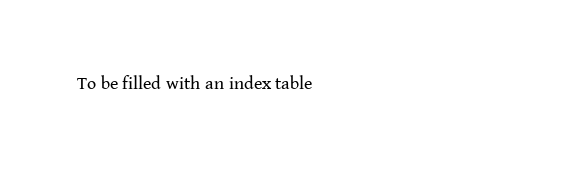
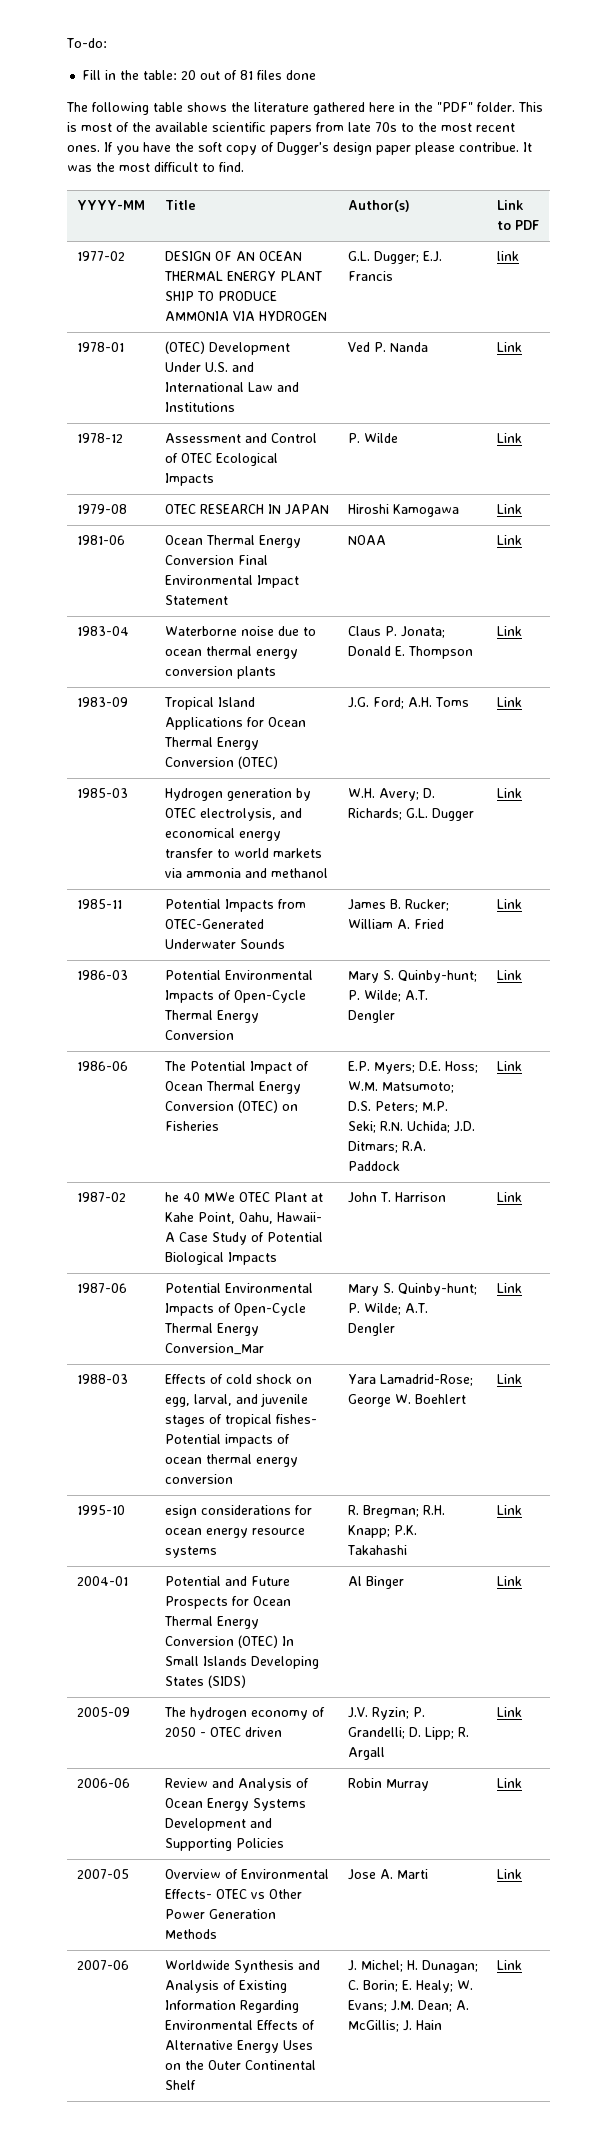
[77,75,313,89] To be filled with an index table -> [66,38,107,48] [82,70,317,80] [66,102,543,115] [67,122,515,135] [67,142,532,155] [67,162,244,172] [76,200,145,210] [164,200,196,210] [347,200,410,212] [496,200,524,210] [496,220,539,230] [76,251,125,261] [164,251,302,261] [163,271,322,281] [164,291,277,301] [164,311,327,321] [347,251,442,264] [347,271,393,281] [496,251,519,261] [76,342,124,352] [164,341,290,355] [164,362,254,372] [164,382,299,392] [164,402,235,412] [347,342,428,352] [496,342,522,352] [76,433,123,443] [164,433,317,443] [164,453,278,466] [164,473,214,486] [347,433,398,443] [496,433,522,443] [76,504,127,514] [164,504,329,515] [347,504,459,517] [496,504,522,514] [76,535,125,545] [164,535,301,548] [164,555,268,565] [164,575,299,588] [164,595,228,605] [347,535,386,545] [496,535,522,545] [76,626,129,636] [164,626,316,636] [164,646,298,659] [164,666,276,679] [347,626,445,638] [347,646,473,659] [496,626,522,636] [76,697,128,707] [163,697,255,710] [164,717,306,730] [163,737,259,750] [164,756,278,769] [347,697,469,709] [496,697,522,707] [76,788,128,798] [164,788,311,801] [164,808,302,821] [164,828,281,841] [164,848,322,858] [164,868,328,878] [347,788,435,801] [347,808,474,821] [496,788,522,798] [76,899,122,909] [164,899,306,912] [164,919,264,929] [164,939,285,949] [347,899,449,911] [347,919,444,929] [496,899,522,909] [76,970,128,980] [164,970,313,980] [164,990,306,1003] [163,1010,259,1023] [164,1030,234,1040] [347,970,477,983] [347,990,428,1002] [347,1010,395,1023] [496,970,522,980] [76,1061,128,1071] [163,1061,309,1074] [164,1081,301,1094] [164,1100,298,1113] [164,1121,219,1131] [347,1061,478,1074] [347,1081,454,1093] [347,1101,448,1113] [347,1121,475,1133] [347,1141,426,1153] [347,1161,400,1171] [496,1061,522,1071] [76,1192,126,1202] [164,1192,323,1202] [164,1212,322,1224] [164,1232,323,1245] [164,1252,277,1265] [347,1192,446,1203] [496,1192,522,1202] [76,1283,127,1293] [164,1283,313,1293] [164,1303,306,1316] [163,1323,259,1336] [164,1343,264,1355] [347,1283,477,1296] [347,1303,428,1315] [347,1323,395,1336] [496,1283,522,1293] [76,1374,128,1384] [164,1374,312,1384] [164,1393,308,1407] [164,1414,317,1427] [164,1434,290,1447] [164,1454,298,1467] [164,1474,233,1484] [347,1374,473,1386] [347,1394,466,1407] [496,1374,522,1384] [76,1505,125,1515] [164,1505,312,1518] [164,1528,305,1538] [164,1546,217,1558] [347,1505,445,1518] [347,1525,417,1538] [346,1545,407,1555] [496,1505,522,1515] [76,1576,128,1586] [164,1576,290,1586] [164,1596,291,1609] [163,1616,259,1629] [164,1635,294,1648] [164,1656,319,1669] [164,1675,246,1688] [347,1576,404,1589] [496,1576,522,1586] [76,1707,130,1717] [163,1707,325,1720] [164,1727,282,1737] [347,1707,425,1720] [347,1727,469,1740] [347,1747,385,1760] [496,1707,522,1717] [76,1778,130,1788] [164,1778,309,1791] [164,1798,306,1811] [164,1818,272,1831] [164,1838,284,1851] [347,1778,429,1791] [496,1778,522,1788] [76,1869,129,1879] [164,1869,329,1879] [164,1889,302,1899] [164,1909,276,1919] [164,1929,217,1939] [347,1869,428,1880] [496,1869,522,1879] [76,1960,129,1970] [164,1960,320,1973] [164,1980,287,1993] [164,2000,299,2013] [164,2020,315,2030] [164,2040,313,2053] [164,2060,316,2070] [164,2080,196,2090] [347,1960,478,1973] [347,1980,473,1993] [347,2000,469,2012] [347,2020,442,2032] [496,1960,522,1970] To-do: // Fill in the table: 20 out of 81 files done // The following table shows the literature gathered here in the "PDF" folder. This is most of the available scientific papers from late 70s to the most recent ones. If you have the soft copy of Dugger's design paper please contribue. It was the most difficult to find. // YYYY-MM | Title | Author(s) | Link to PDF // 1977-02 | DESIGN OF AN OCEAN THERMAL ENERGY PLANT SHIP TO PRODUCE AMMONIA VIA HYDROGEN | G.L. Dugger; E.J. Francis | link // 1978-01 | (OTEC) Development Under U.S. and International Law and Institutions | Ved P. Nanda | Link // 1978-12 | Assessment and Control of OTEC Ecological Impacts | P. Wilde | Link // 1979-08 | OTEC RESEARCH IN JAPAN | Hiroshi Kamogawa | Link // 1981-06 | Ocean Thermal Energy Conversion Final Environmental Impact Statement | NOAA | Link // 1983-04 | Waterborne noise due to ocean thermal energy conversion plants | Claus P. Jonata; Donald E. Thompson | Link // 1983-09 | Tropical Island Applications for Ocean Thermal Energy Conversion (OTEC) | J.G. Ford; A.H. Toms | Link // 1985-03 | Hydrogen generation by OTEC electrolysis, and economical energy transfer to world markets via ammonia and methanol | W.H. Avery; D. Richards; G.L. Dugger | Link // 1985-11 | Potential Impacts from OTEC-Generated Underwater Sounds | James B. Rucker; William A. Fried | Link // 1986-03 | Potential Environmental Impacts of Open-Cycle Thermal Energy Conversion | Mary S. Quinby-hunt; P. Wilde; A.T. Dengler | Link // 1986-06 | The Potential Impact of Ocean Thermal Energy Conversion (OTEC) on Fisheries | E.P. Myers; D.E. Hoss; W.M. Matsumoto; D.S. Peters; M.P. Seki; R.N. Uchida; J.D. Ditmars; R.A. Paddock | Link // 1987-02 | he 40 MWe OTEC Plant at Kahe Point, Oahu, Hawaii- A Case Study of Potential Biological Impacts | John T. Harrison | Link // 1987-06 | Potential Environmental Impacts of Open-Cycle Thermal Energy Conversion_Mar | Mary S. Quinby-hunt; P. Wilde; A.T. Dengler | Link // 1988-03 | Effects of cold shock on egg, larval, and juvenile stages of tropical fishes- Potential impacts of ocean thermal energy conversion | Yara Lamadrid-Rose; George W. Boehlert | Link // 1995-10 | esign considerations for ocean energy resource systems | R. Bregman; R.H. Knapp; P.K. Takahashi | Link // 2004-01 | Potential and Future Prospects for Ocean Thermal Energy Conversion (OTEC) In Small Islands Developing States (SIDS) | Al Binger | Link // 2005-09 | The hydrogen economy of 2050 - OTEC driven | J.V. Ryzin; P. Grandelli; D. Lipp; R. Argall | Link // 2006-06 | Review and Analysis of Ocean Energy Systems Development and Supporting Policies | Robin Murray | Link // 2007-05 | Overview of Environmental Effects- OTEC vs Other Power Generation Methods | Jose A. Marti | Link // 2007-06 | Worldwide Synthesis and Analysis of Existing Information Regarding Environmental Effects of Alternative Energy Uses on the Outer Continental Shelf | J. Michel; H. Dunagan; C. Borin; E. Healy; W. Evans; J.M. Dean; A. McGillis; J. Hain | Link

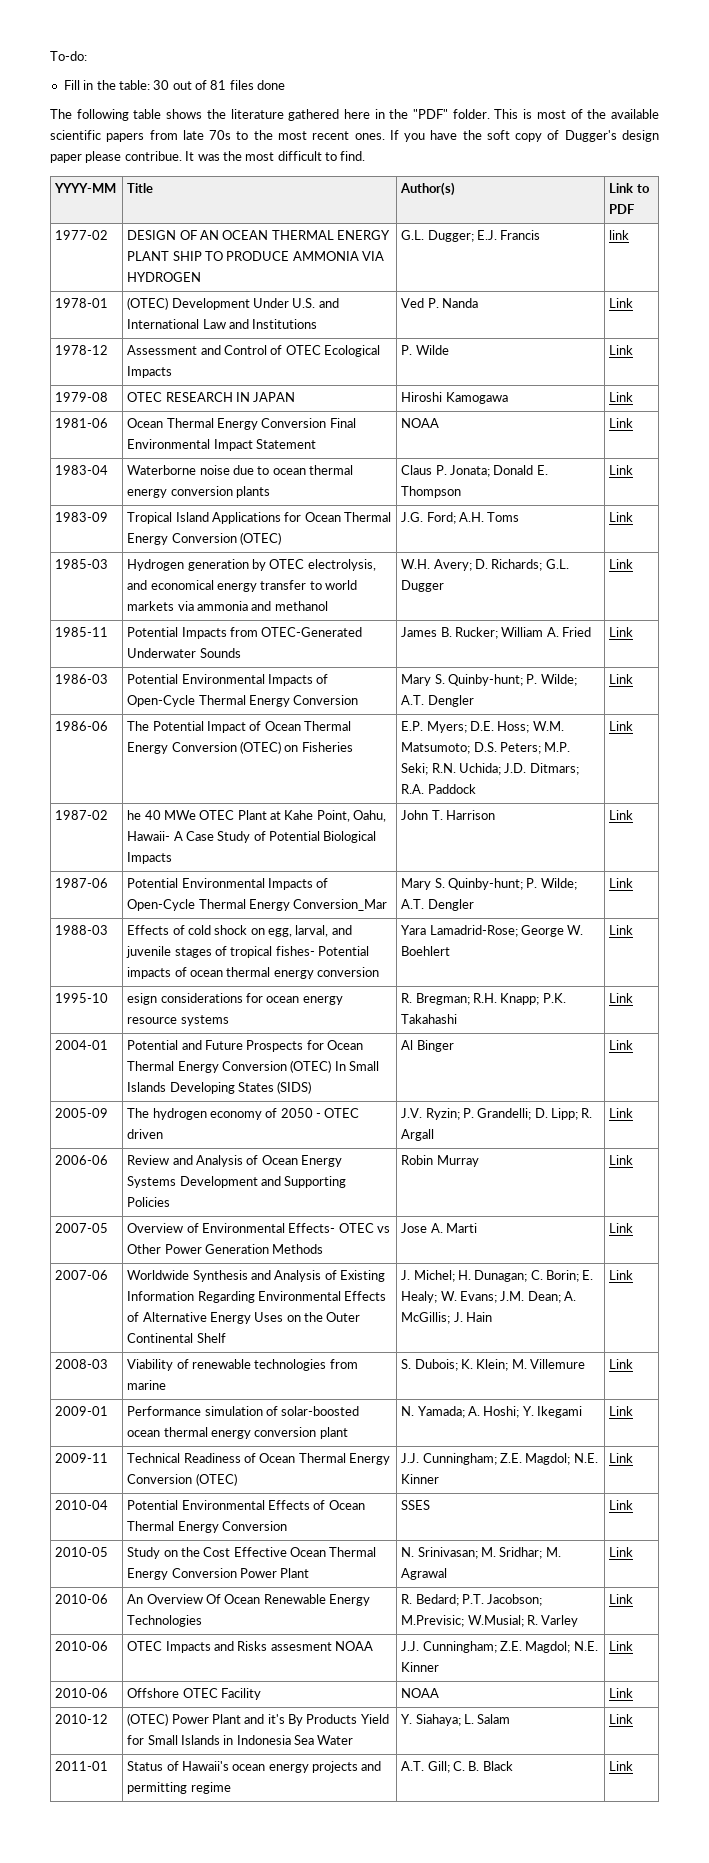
[181,70,197,80] 20 -> [153,80,170,90] 30
(522, 1965) none -> [55,1359,109,1369] [127,1359,358,1371] [127,1380,167,1390] [401,1359,586,1371] [609,1359,634,1369] [55,1406,109,1416] [127,1406,360,1416] [127,1427,348,1439] [401,1406,583,1418] [609,1406,634,1416] [55,1453,109,1463] [127,1453,391,1465] [127,1473,237,1486] [401,1453,598,1465] [401,1474,440,1484] [609,1453,634,1463] [55,1500,109,1510] [127,1500,365,1510] [127,1521,287,1533] [401,1500,431,1510] [609,1500,634,1510] [55,1547,109,1557] [127,1547,377,1559] [127,1568,310,1580] [401,1547,561,1559] [401,1568,448,1580] [609,1547,634,1557] [55,1594,109,1604] [127,1594,371,1606] [127,1615,203,1627] [401,1594,543,1606] [401,1615,579,1627] [609,1594,634,1604] [55,1641,109,1651] [127,1641,374,1653] [401,1641,598,1653] [401,1662,440,1672] [609,1641,634,1651] [55,1688,109,1698] [127,1688,261,1700] [401,1688,440,1698] [609,1688,634,1698] [55,1714,109,1724] [127,1713,389,1726] [127,1735,354,1745] [401,1714,511,1726] [609,1714,634,1724] [55,1761,109,1771] [127,1761,382,1773] [127,1782,231,1794] [401,1761,513,1773] [609,1761,634,1771] // 2008-03 | Viability of renewable technologies from marine | S. Dubois; K. Klein; M. Villemure | Link // 2009-01 | Performance simulation of solar-boosted ocean thermal energy conversion plant | N. Yamada; A. Hoshi; Y. Ikegami | Link // 2009-11 | Technical Readiness of Ocean Thermal Energy Conversion (OTEC) | J.J. Cunningham; Z.E. Magdol; N.E. Kinner | Link // 2010-04 | Potential Environmental Effects of Ocean Thermal Energy Conversion | SSES | Link // 2010-05 | Study on the Cost Effective Ocean Thermal Energy Conversion Power Plant | N. Srinivasan; M. Sridhar; M. Agrawal | Link // 2010-06 | An Overview Of Ocean Renewable Energy Technologies | R. Bedard; P.T. Jacobson; M.Previsic; W.Musial; R. Varley | Link // 2010-06 | OTEC Impacts and Risks assesment NOAA | J.J. Cunningham; Z.E. Magdol; N.E. Kinner | Link // 2010-06 | Offshore OTEC Facility | NOAA | Link // 2010-12 | (OTEC) Power Plant and it's By Products Yield for Small Islands in Indonesia Sea Water | Y. Siahaya; L. Salam | Link // 2011-01 | Status of Hawaii's ocean energy projects and permitting regime | A.T. Gill; C. B. Black | Link

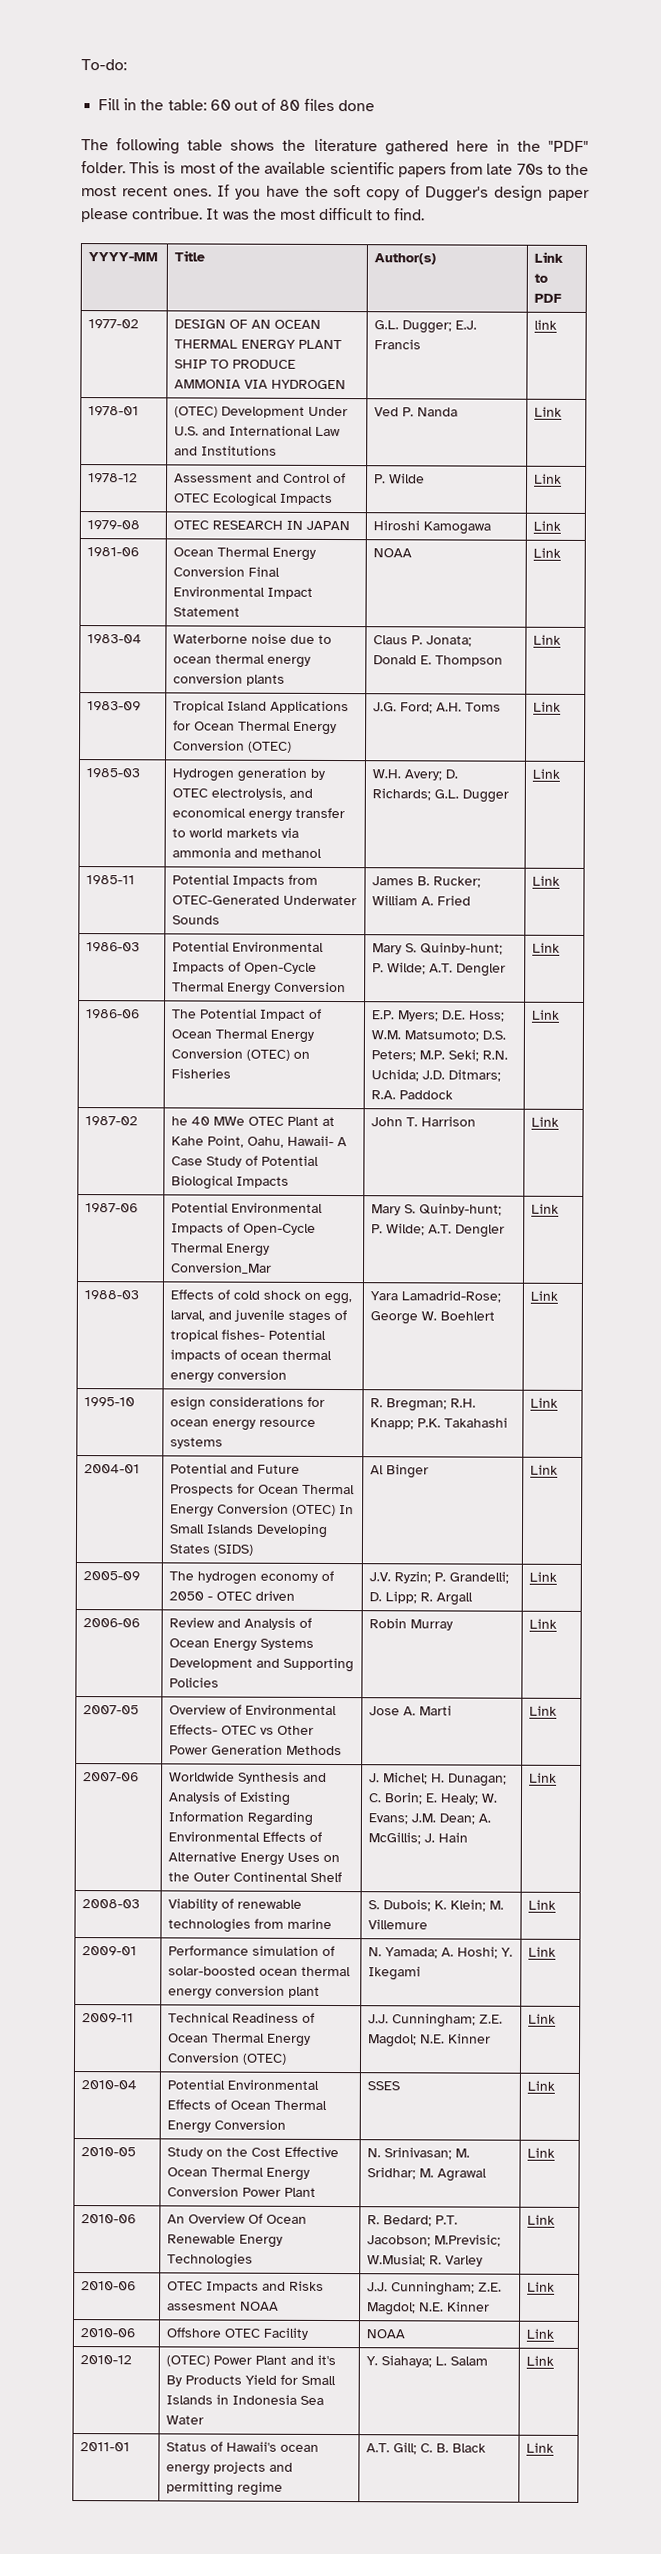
[153,80,170,90] 30 -> [209,99,231,111] 60
[210,80,227,90] 81 -> [279,99,301,111] 80

